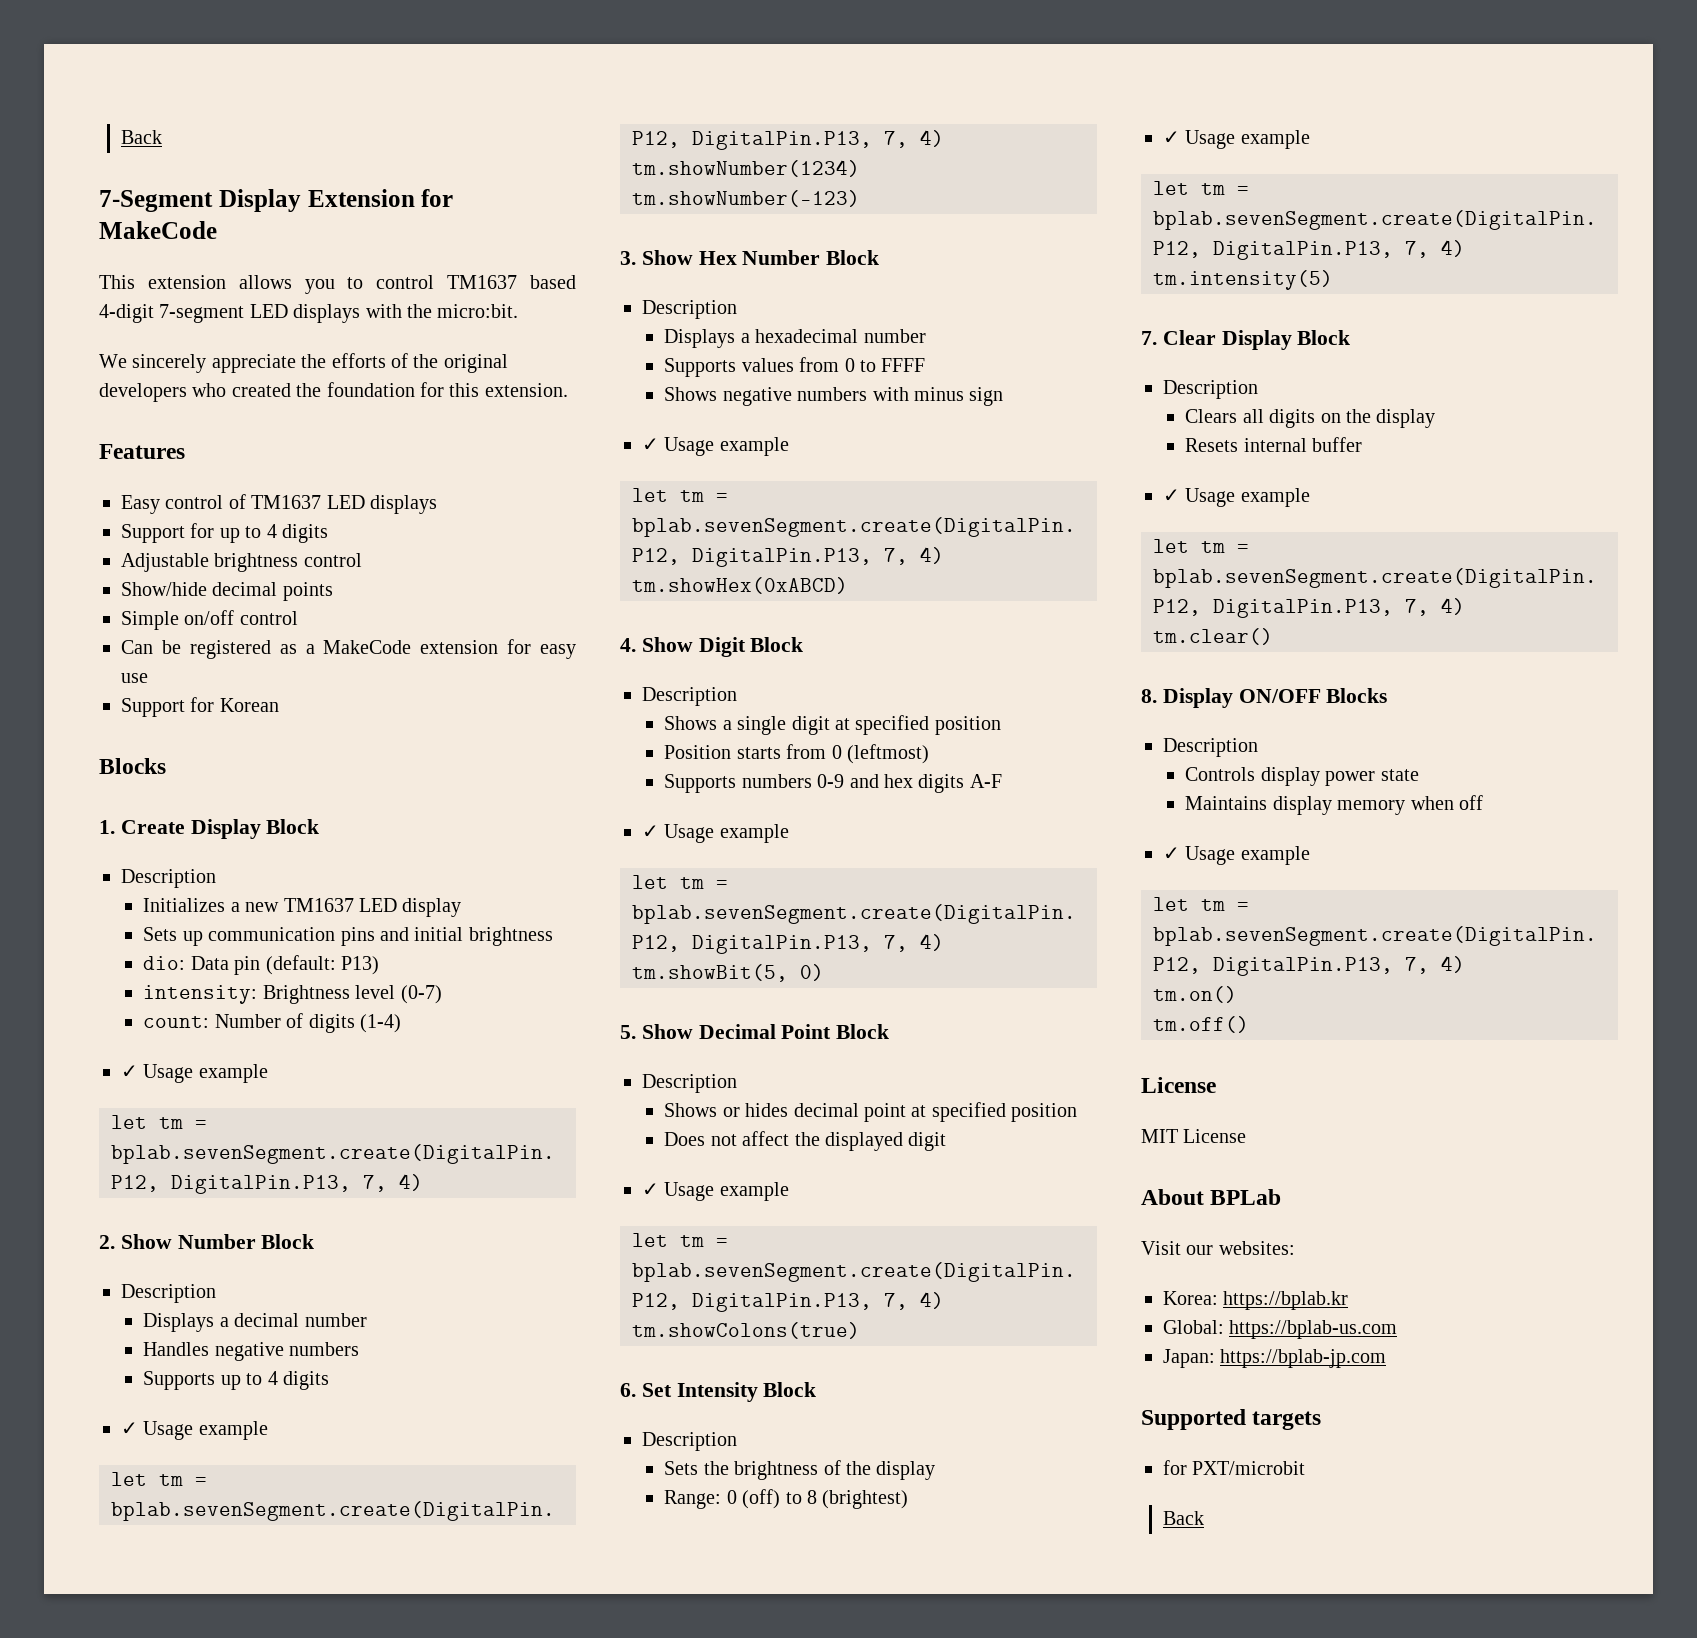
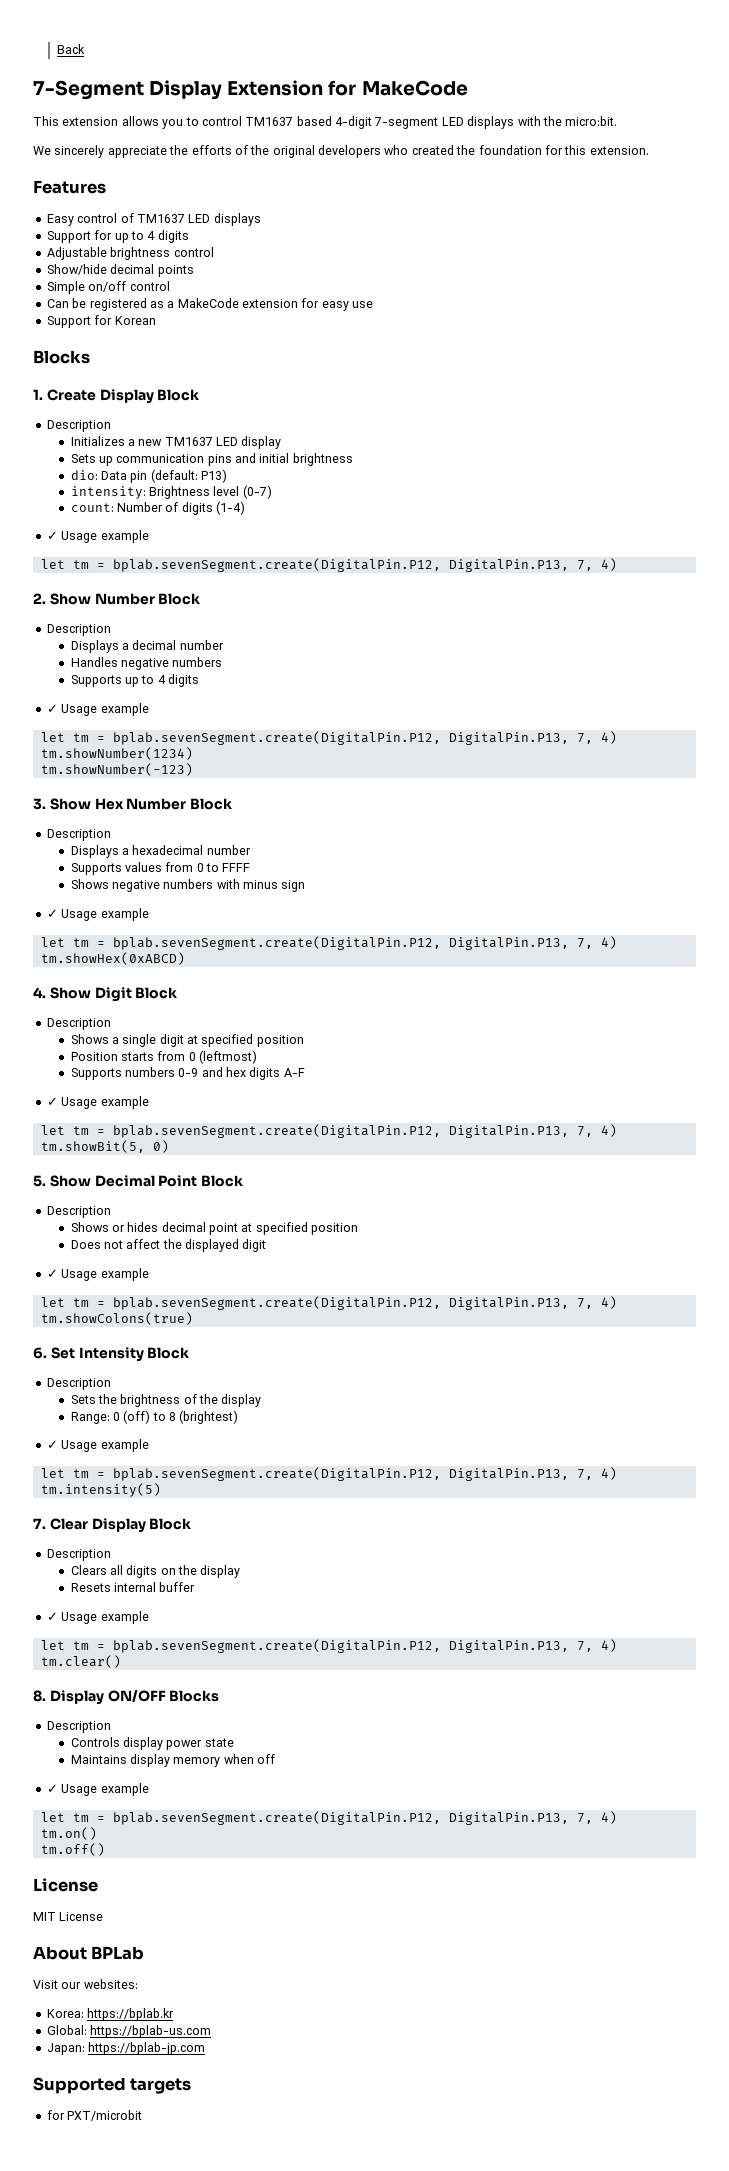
[1163,1511,1205,1525] // Back -> (143, 2115) none

